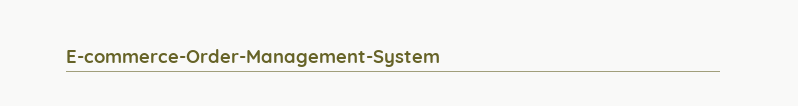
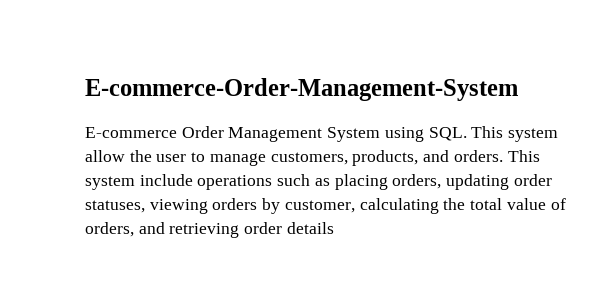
(440, 58) none -> [85,126,559,142] [85,150,540,166] [85,174,552,190] [85,198,566,214] [85,222,334,238] // E-commerce Order Management System using SQL. This system allow the user to manage customers, products, and orders. This system include operations such as placing orders, updating order statuses, viewing orders by customer, calculating the total value of orders, and retrieving order details

